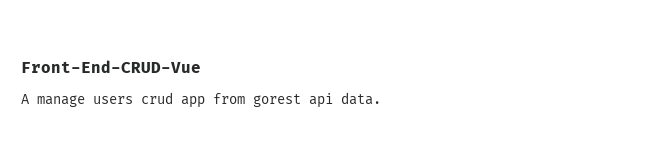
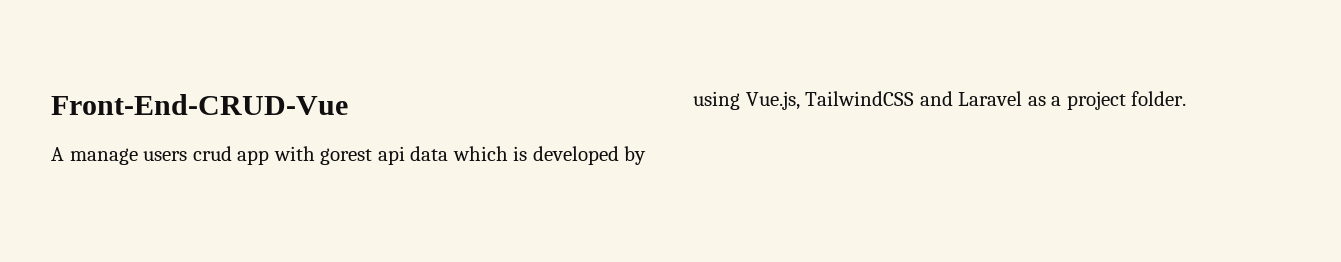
[213,93,245,104] from -> [273,146,315,161] with
[341,92,381,105] data. -> [410,146,647,165] [693,91,1187,110] data which is developed by using Vue.js, TailwindCSS and Laravel as a project folder.

